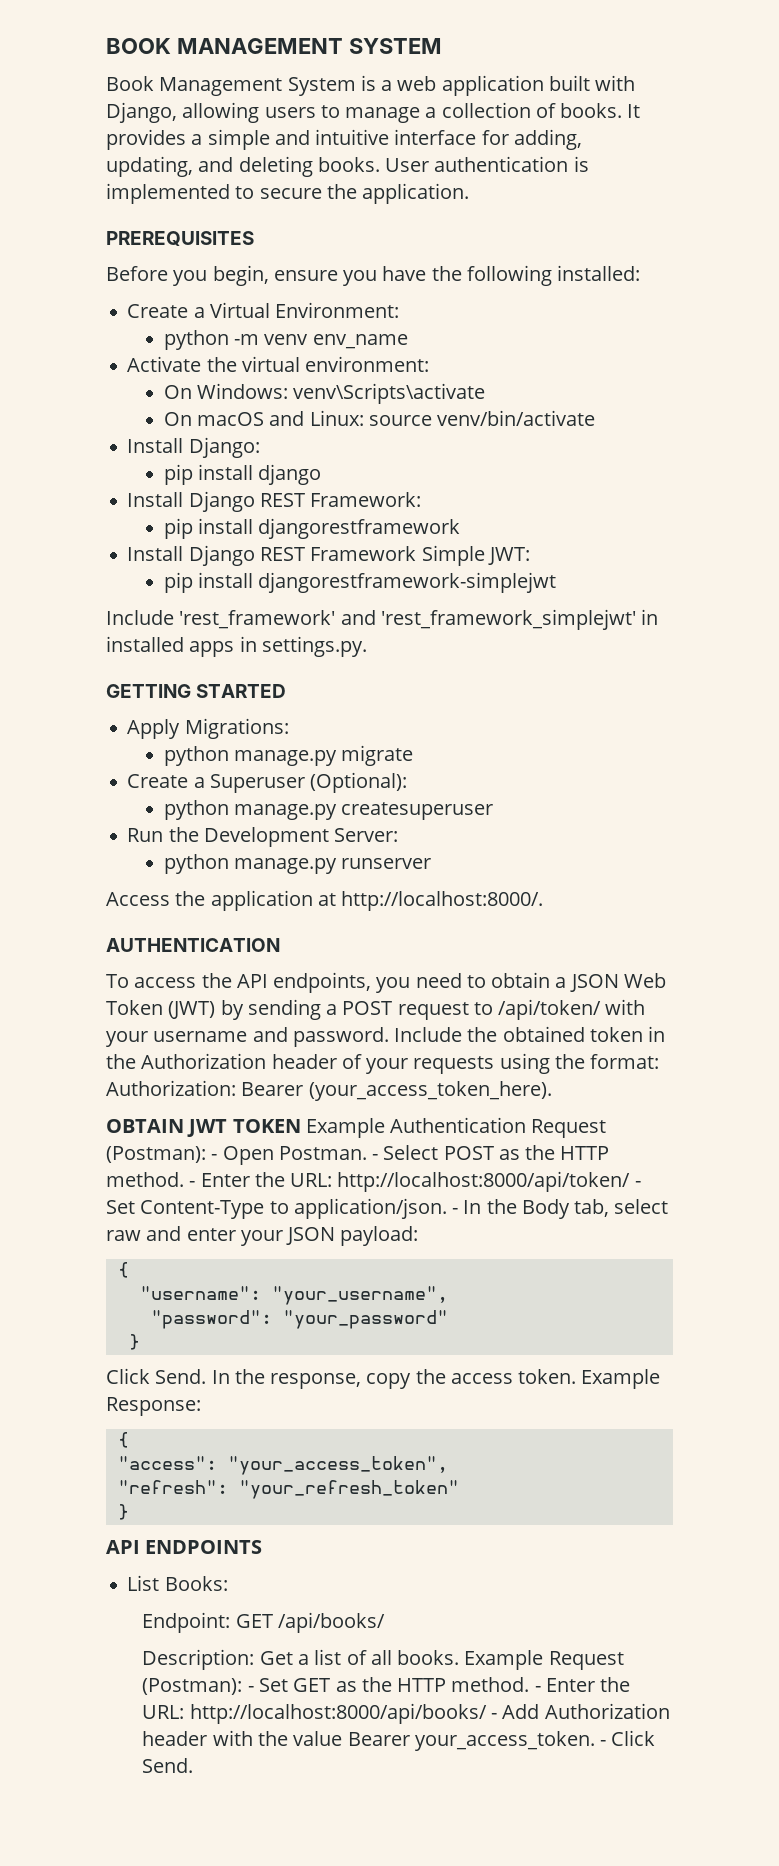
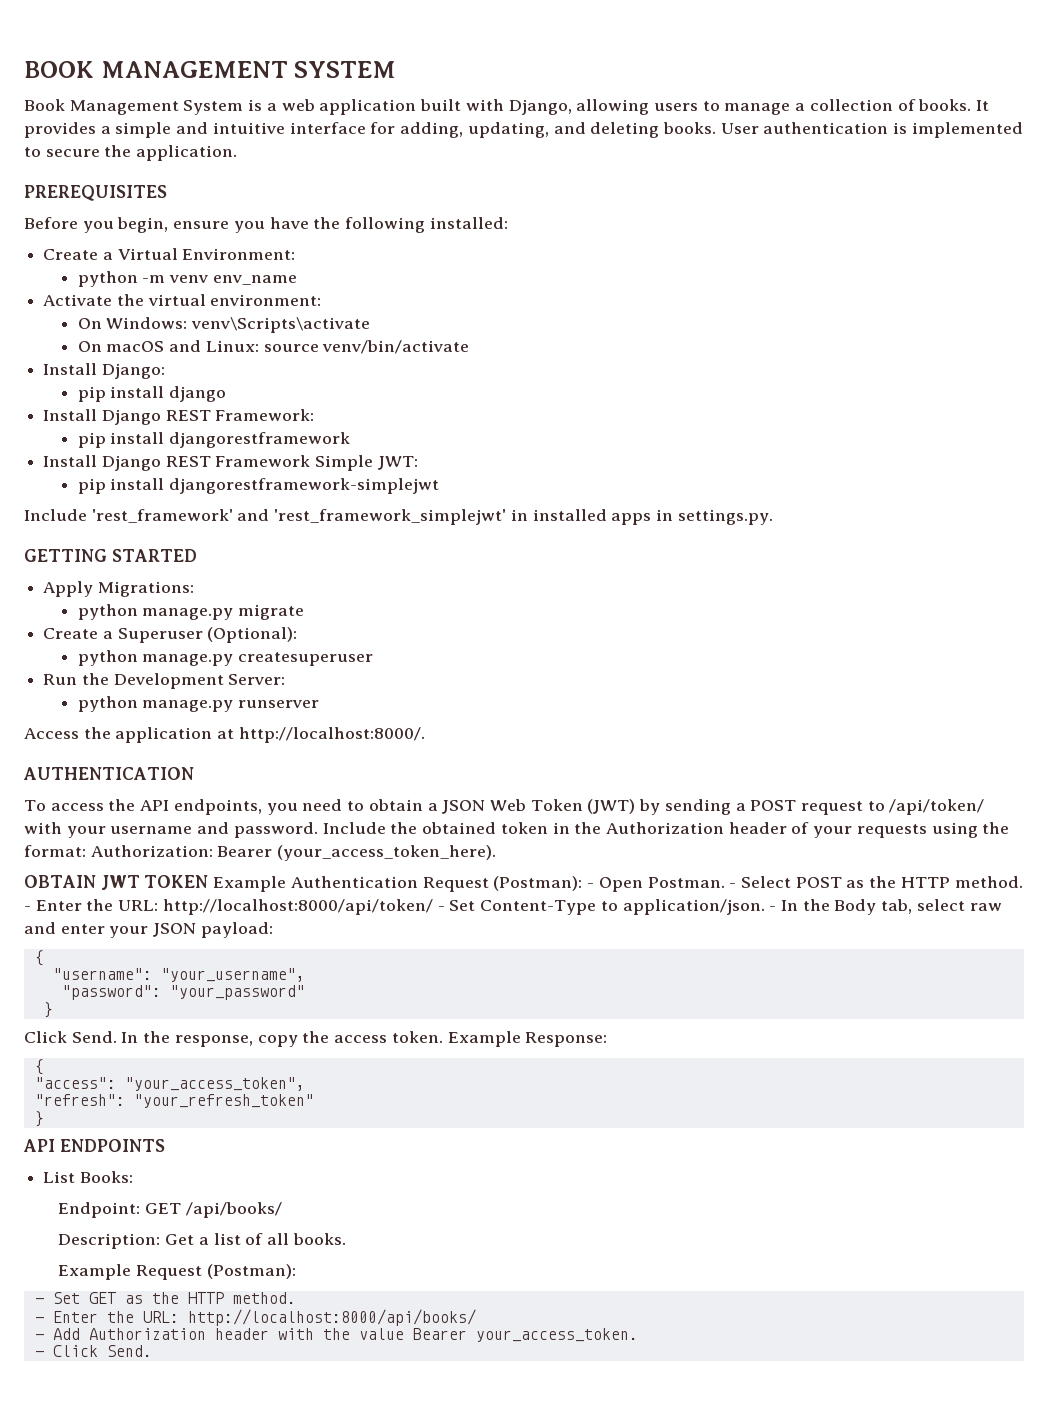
(460, 1657) none -> (346, 1239) //
(243, 1686) none -> (296, 1271) //
(530, 1684) none -> (296, 1298) //
(487, 1713) none -> (476, 1317) //
(595, 1741) none -> (638, 1335) //

